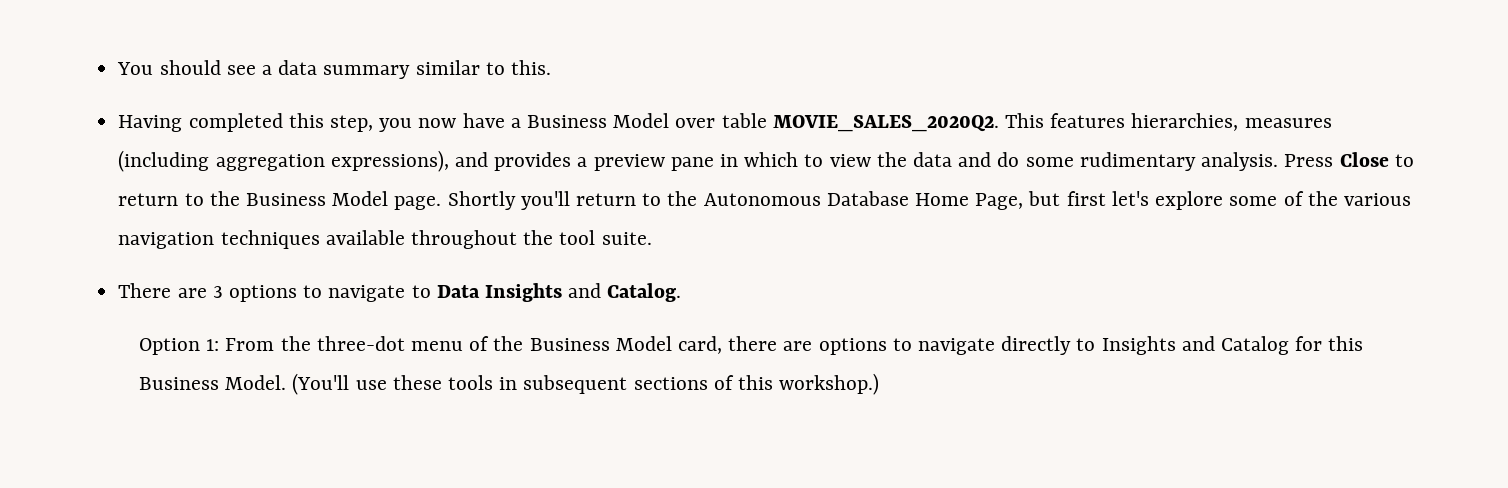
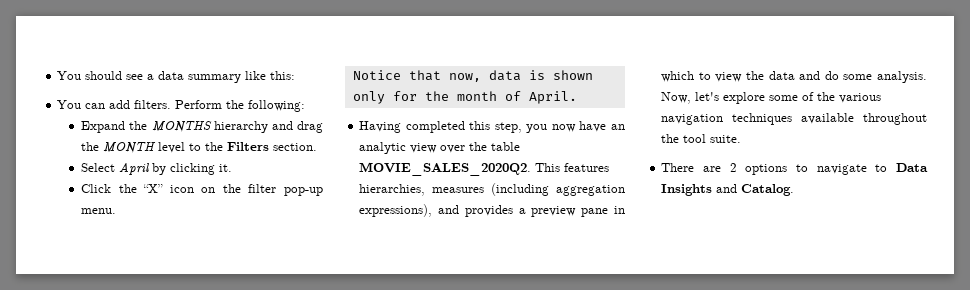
[415,60,551,75] similar to this. -> [245,71,296,80] [57,100,306,112] [81,121,323,133] [81,142,318,154] [81,162,233,175] [81,184,323,196] [81,208,117,214] [352,70,593,82] [352,91,577,104] like this: // You can add filters. Perform the following: // Expand the MONTHS hierarchy and drag the MONTH level to the Filters section. // Select April by clicking it. // Click the “X” icon on the filter pop-up menu. // Notice that now, data is shown only for the month of April.
[510,113,716,128] a Business Model over -> [611,124,625,130] [359,142,488,154] an analytic view over the
[1079,152,1414,171] [118,191,1106,210] rudimentary analysis. Press Close to return to the Business Model page. Shortly you'll return to the Autonomous Database Home Page, but first -> [877,71,927,83] [661,92,692,104] analysis. Now,
[212,286,223,298] 3 -> [729,163,737,172] 2
[138,336,1364,355] [138,373,880,395] // Option 1: From the three-dot menu of the Business Model card, there are options to navigate directly to Insights and Catalog for this Business Model. (You'll use these tools in subsequent sections of this workshop.) -> (795, 190) none

